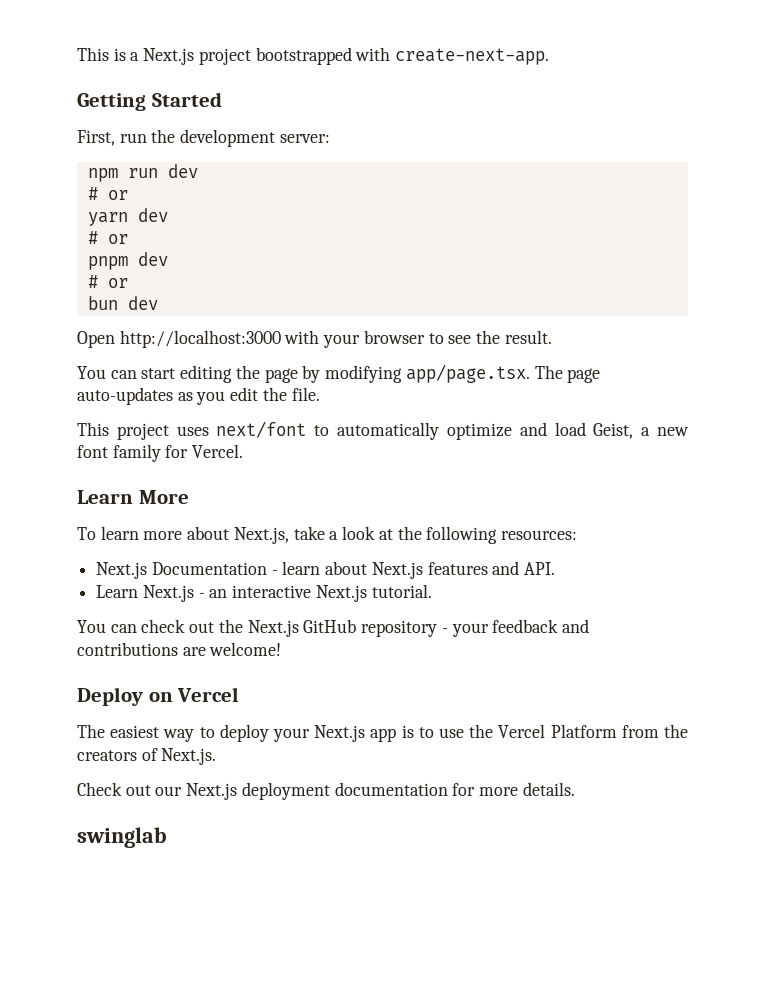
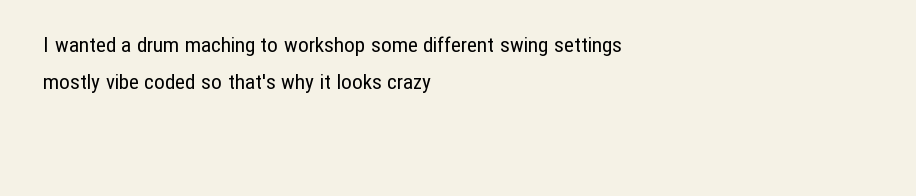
[77,47,550,65] [77,92,222,111] [77,129,330,147] [87,164,198,182] [87,187,128,200] [87,208,168,226] [87,231,128,244] [87,252,168,270] [87,275,128,288] [87,296,158,310] [77,330,552,348] [77,364,601,383] [77,387,320,405] [77,421,690,440] [77,444,244,462] [77,490,189,504] [77,526,577,544] [96,561,556,579] [96,584,432,602] [77,619,589,637] [77,642,282,656] [77,687,240,706] [77,724,688,742] [77,748,217,765] [77,782,575,800] [77,827,167,848] This is a Next.js project bootstrapped with create-next-app. // Getting Started // First, run the development server: // npm run dev // # or // yarn dev // # or // pnpm dev // # or // bun dev // Open http://localhost:3000 with your browser to see the result. // You can start editing the page by modifying app/page.tsx. The page auto-updates as you edit the file. // This project uses next/font to automatically optimize and load Geist, a new font family for Vercel. // Learn More // To learn more about Next.js, take a look at the following resources: // Next.js Documentation - learn about Next.js features and API. // Learn Next.js - an interactive Next.js tutorial. // You can check out the Next.js GitHub repository - your feedback and contributions are welcome! // Deploy on Vercel // The easiest way to deploy your Next.js app is to use the Vercel Platform from the creators of Next.js. // Check out our Next.js deployment documentation for more details. // swinglab -> [43,36,622,56] [43,74,432,93] I wanted a drum maching to workshop some different swing settings // mostly vibe coded so that's why it looks crazy

